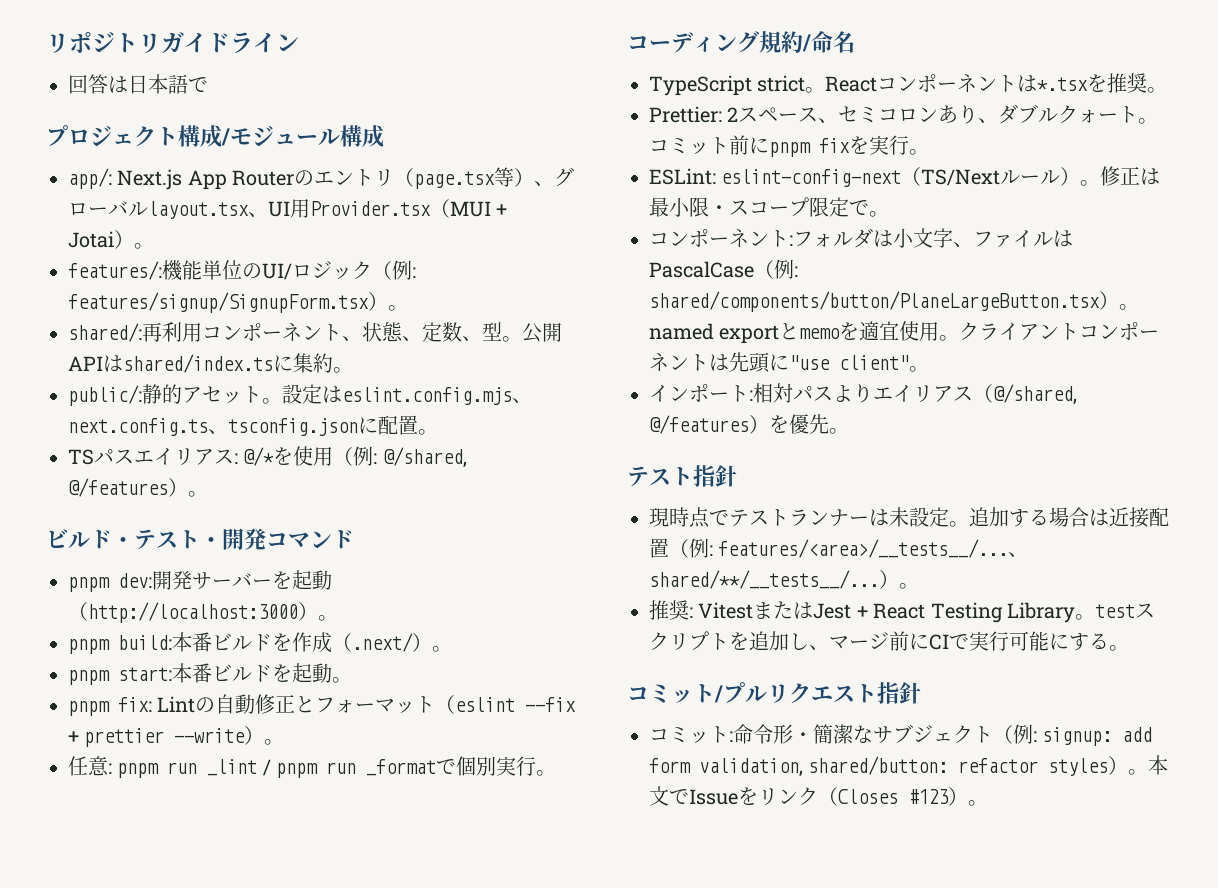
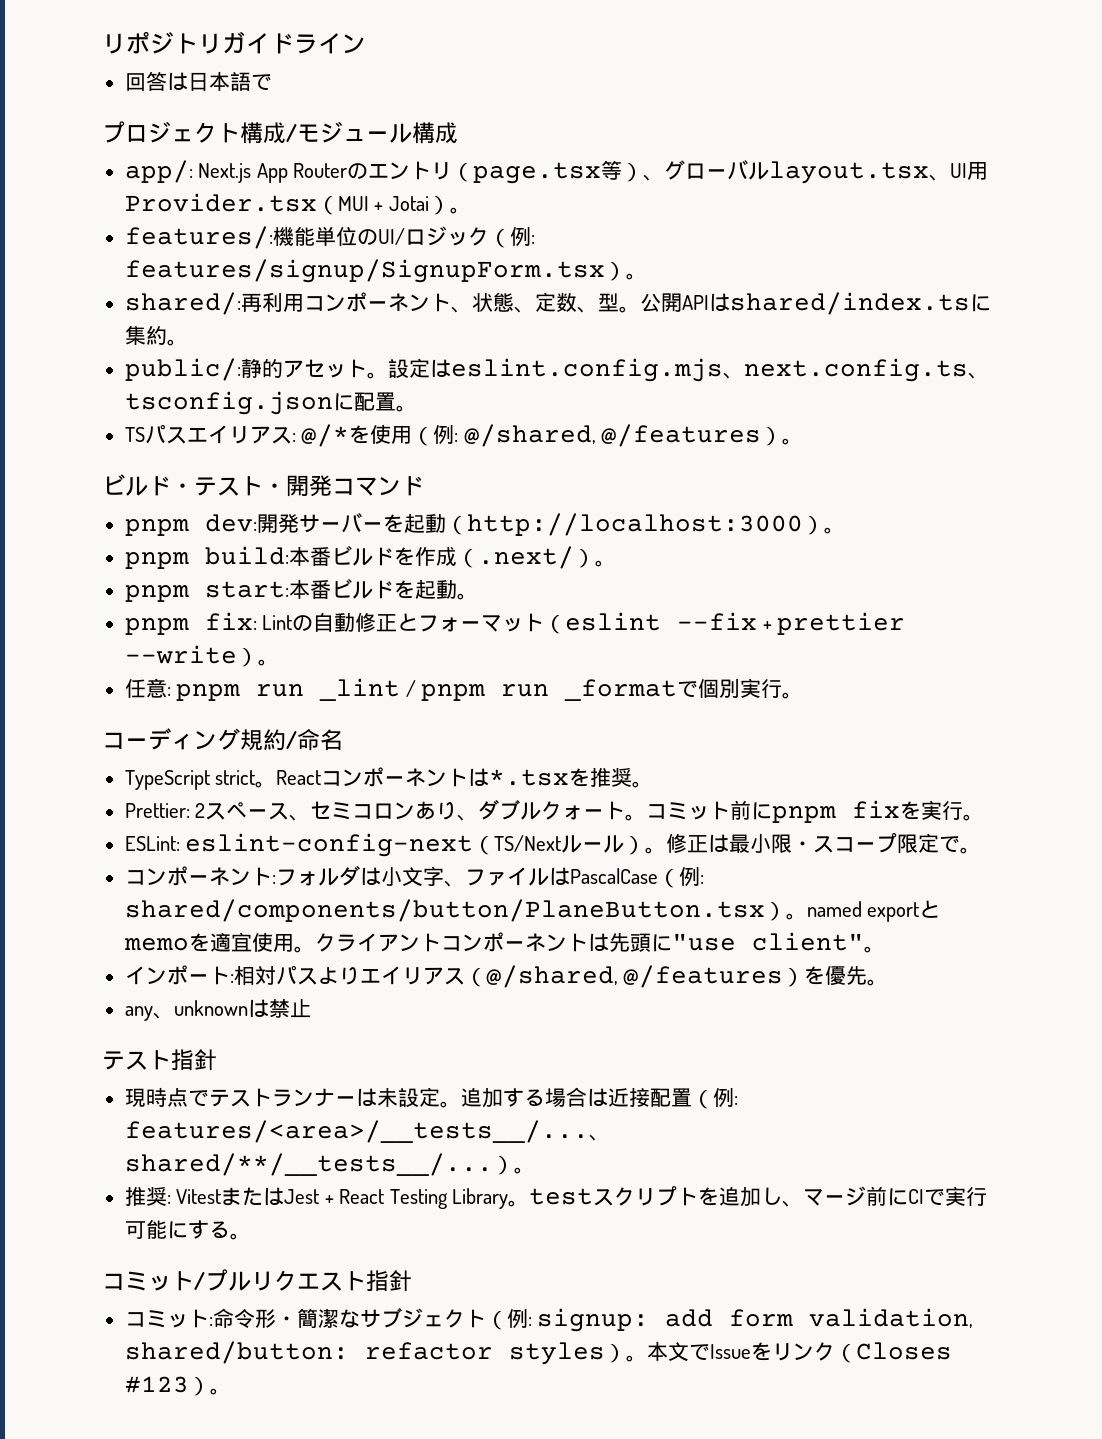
[649,291,1100,312] shared/components/button/PlaneLargeButton.tsx -> [124,899,765,922] shared/components/button/PlaneButton.tsx
(849, 431) none -> [124,999,311,1021] // any、unknownは禁止

